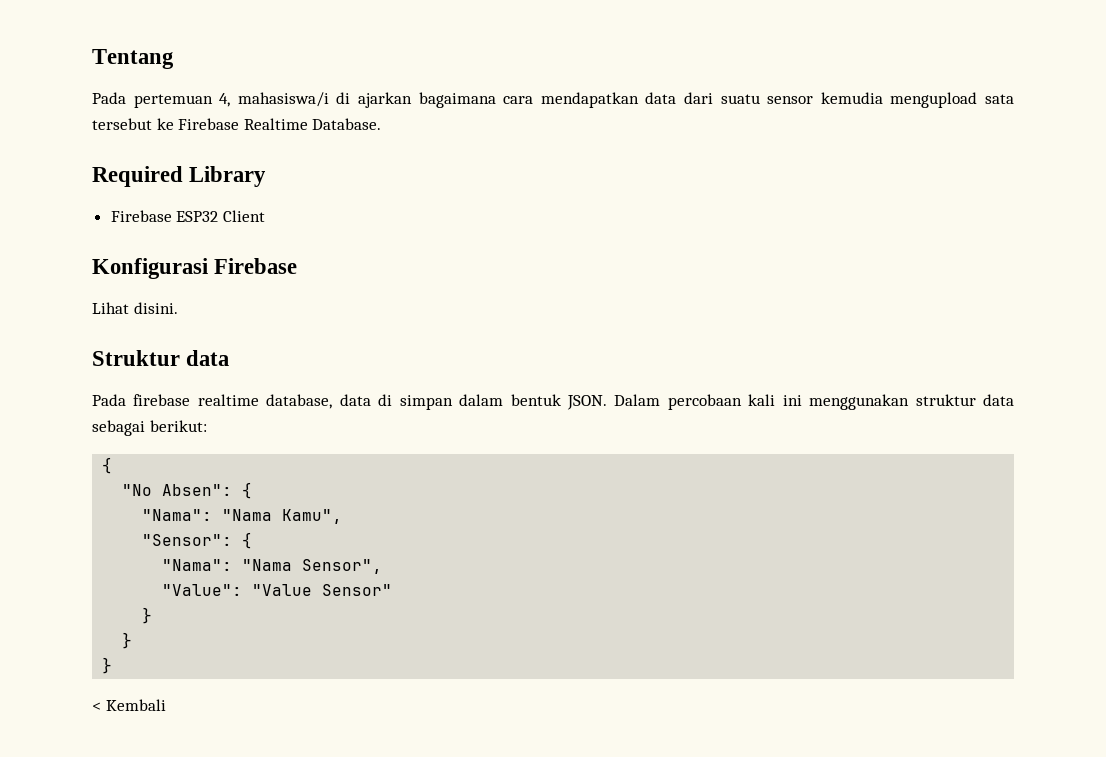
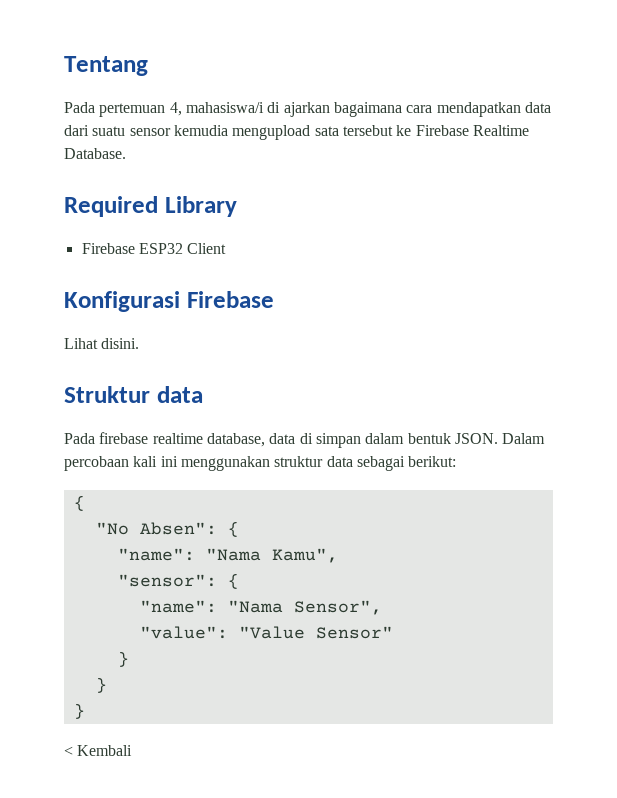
[142,509,213,521] "Nama": -> [117,548,195,561] "name":
[142,532,253,549] [162,559,233,571] "Sensor": { // "Nama": -> [117,573,239,589] [139,600,217,613] "sensor": { // "name":
[162,584,243,596] "Value": -> [139,626,228,639] "value":

